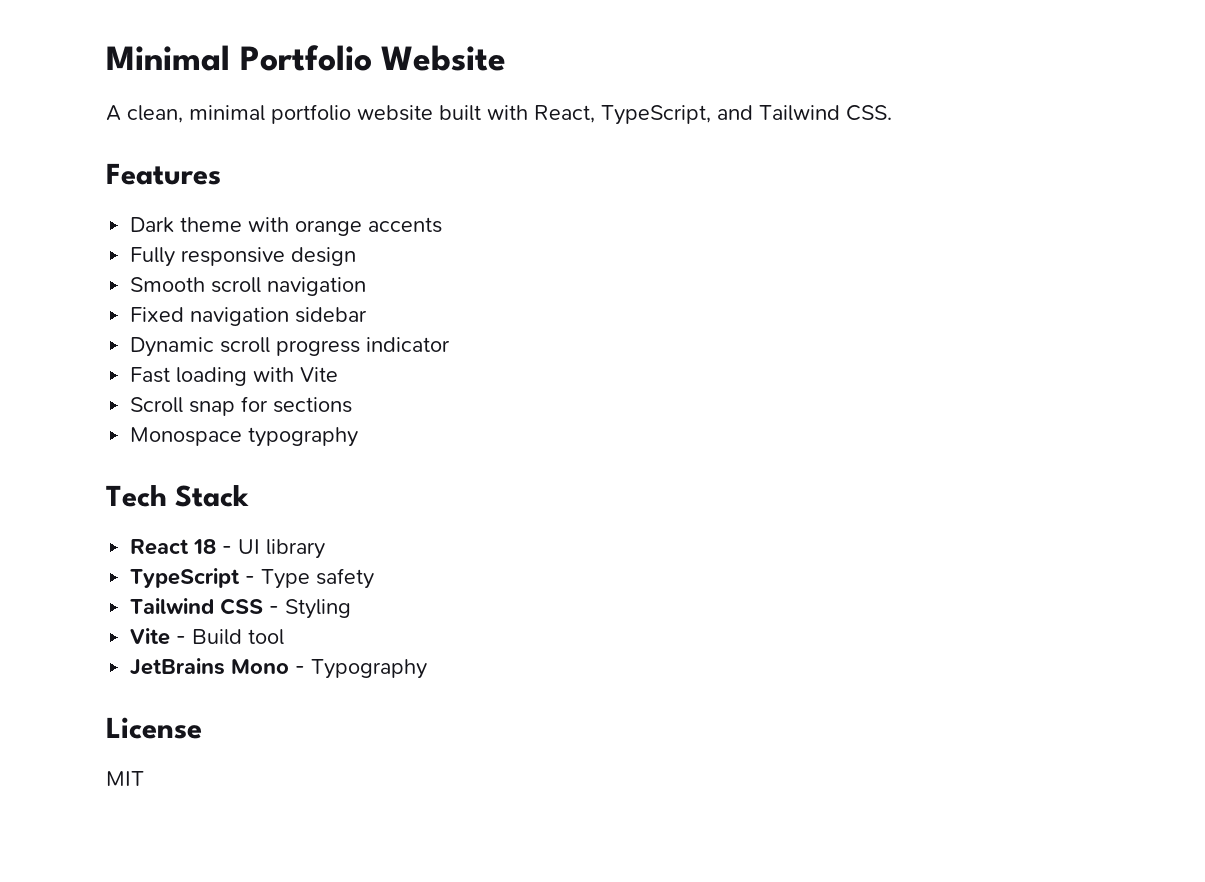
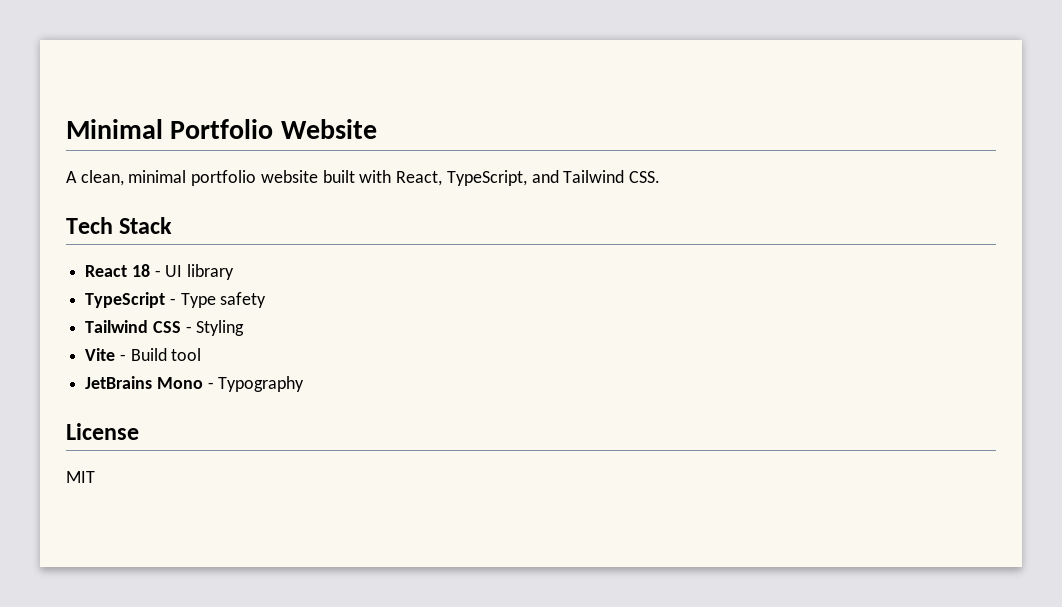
[106,163,221,185] [130,217,443,236] [130,247,357,267] [130,277,367,296] [130,307,368,326] [130,337,451,357] [130,367,339,386] [130,396,353,416] [130,427,359,447] // Features // Dark theme with orange accents // Fully responsive design // Smooth scroll navigation // Fixed navigation sidebar // Dynamic scroll progress indicator // Fast loading with Vite // Scroll snap for sections // Monospace typography -> (660, 177) none

